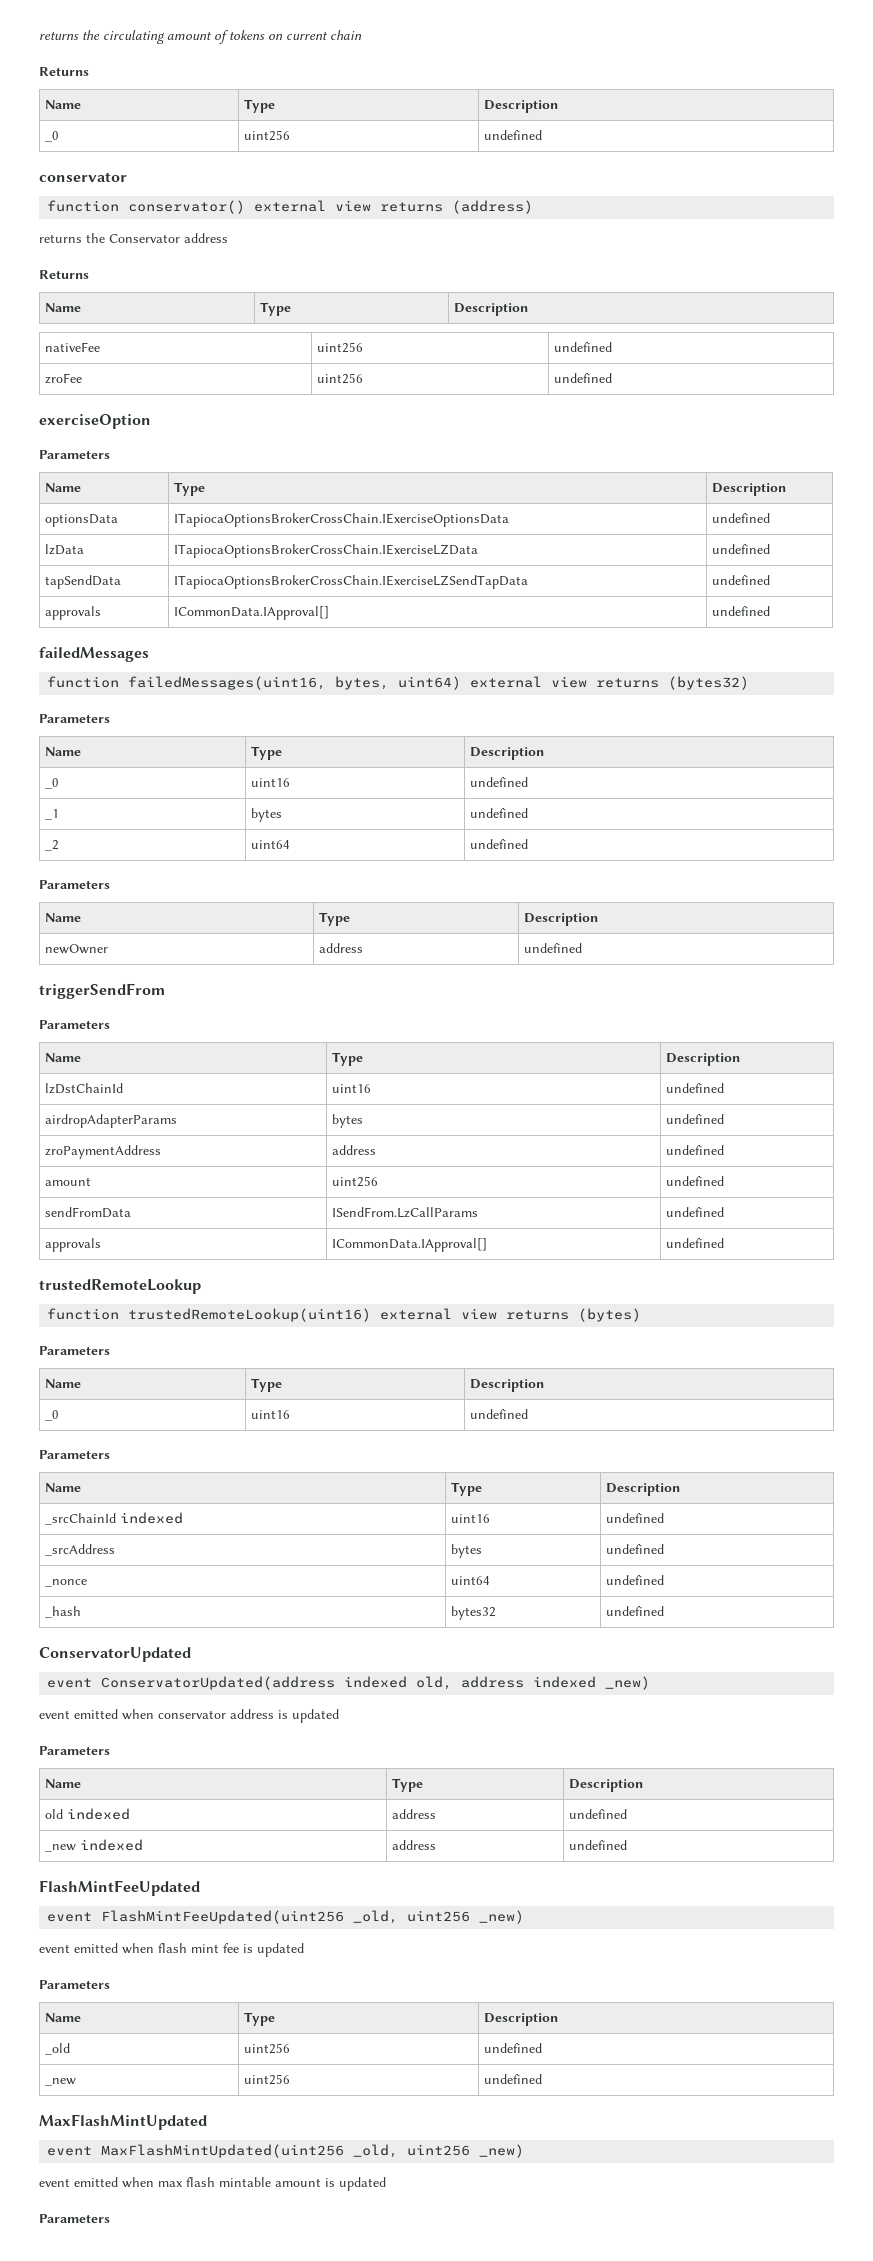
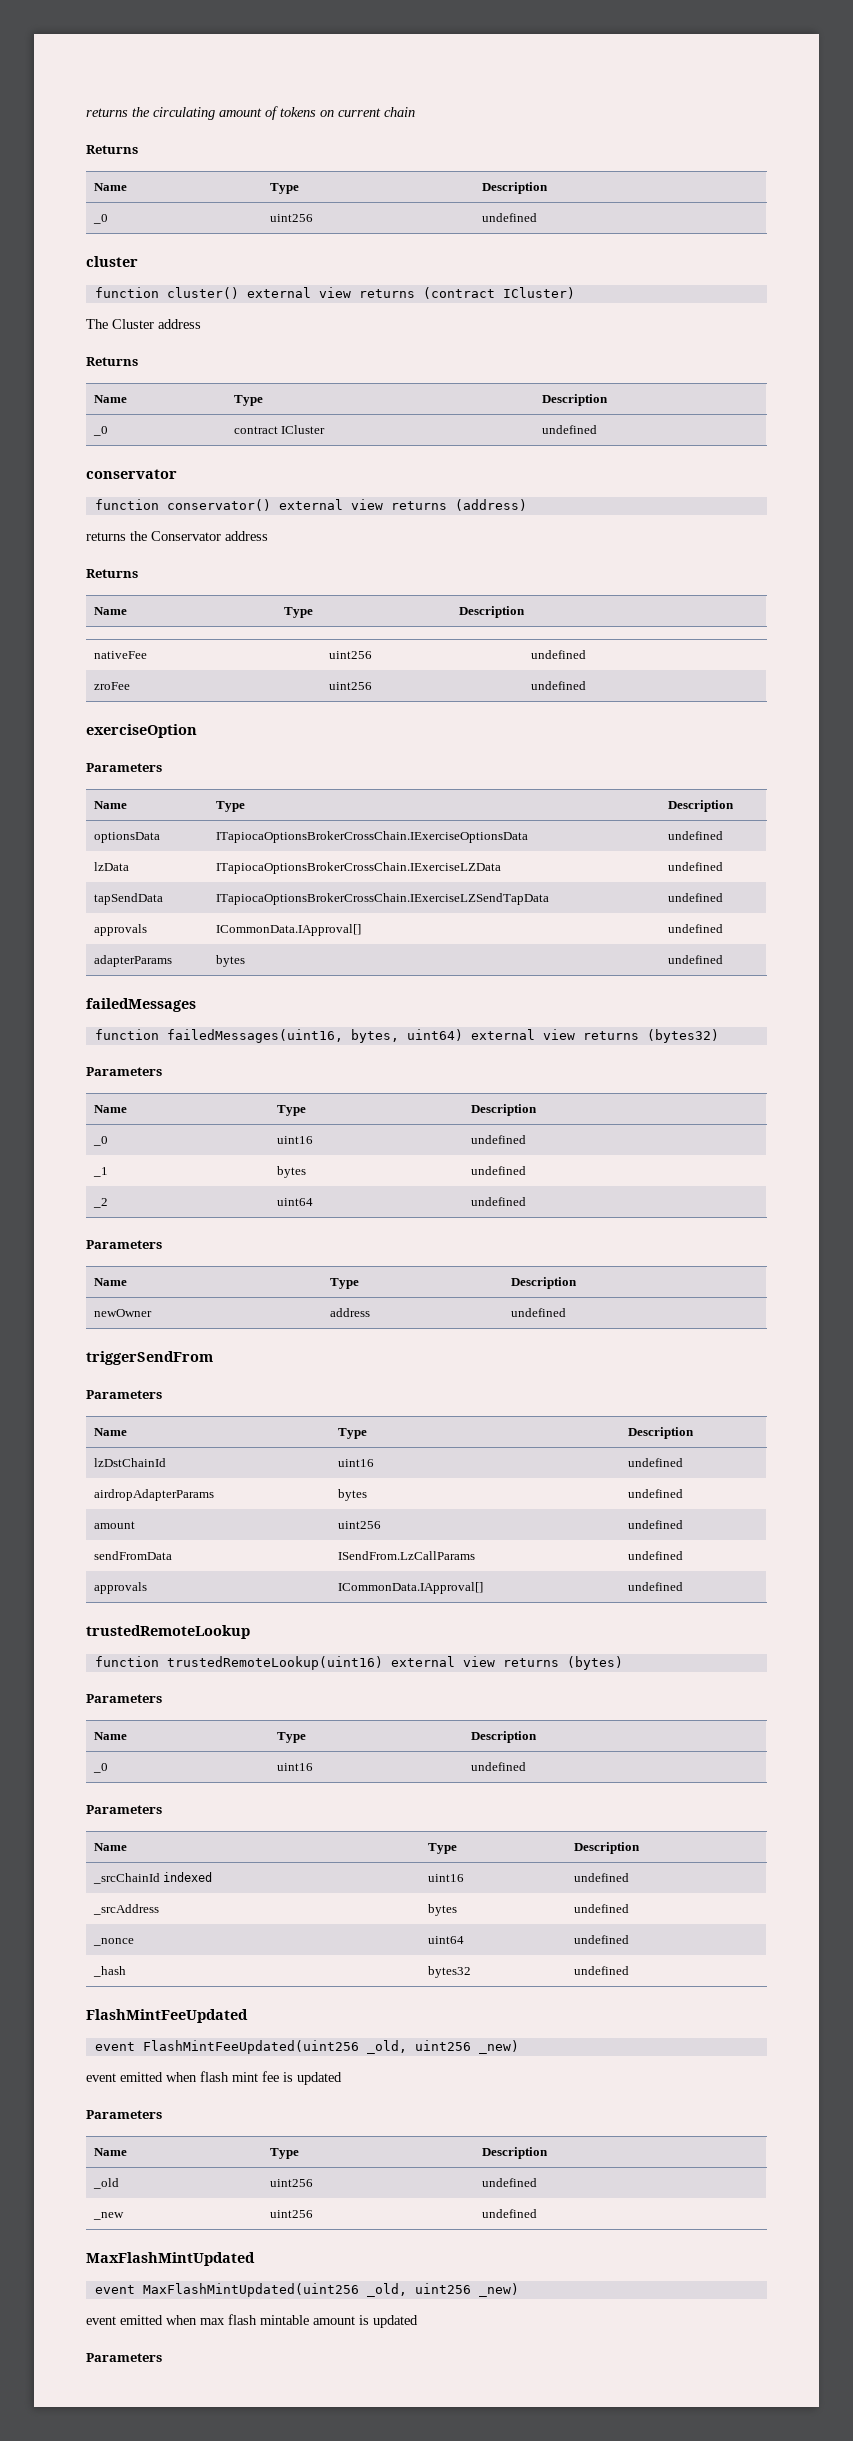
(542, 135) none -> [86,256,138,267] [94,287,575,299] [86,319,201,329] [86,357,138,366] [93,395,127,403] [233,395,263,406] [541,394,608,406] [92,426,108,436] [233,425,326,434] [541,425,597,434] // cluster // function cluster() external view returns (contract ICluster) // The Cluster address // Returns // Name | Type | Description // _0 | contract ICluster | undefined
(770, 611) none -> [93,955,172,967] [215,955,245,967] [667,955,723,964] // adapterParams | bytes | undefined
[44,1145,161,1159] [331,1145,376,1155] [665,1145,724,1155] // zroPaymentAddress | address | undefined -> (683, 1493) none
[39,1647,191,1662] [47,1676,651,1690] [39,1709,339,1723] [39,1746,110,1755] [44,1779,81,1788] [391,1778,423,1792] [568,1779,643,1792] [44,1808,130,1820] [391,1809,436,1819] [568,1809,627,1819] [44,1839,143,1852] [391,1840,436,1850] [568,1840,627,1850] // ConservatorUpdated // event ConservatorUpdated(address indexed old, address indexed _new) // event emitted when conservator address is updated // Parameters // Name | Type | Description // old indexed | address | undefined // _new indexed | address | undefined -> (629, 1970) none

